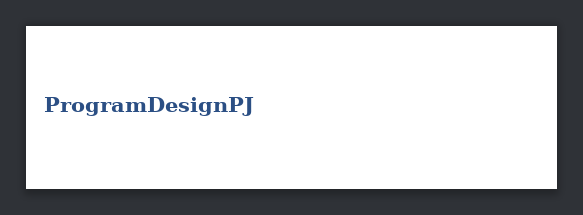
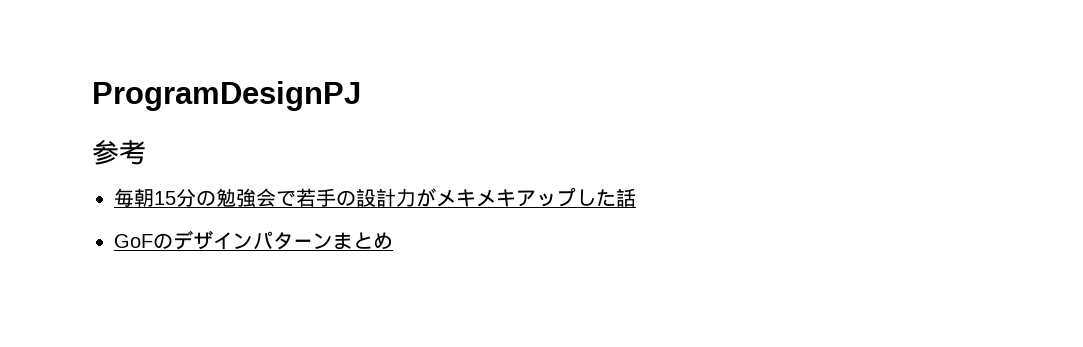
(254, 106) none -> [92,140,146,165] [114,187,636,208] [114,230,393,250] // 参考 // 毎朝15分の勉強会で若手の設計力がメキメキアップした話 // GoFのデザインパターンまとめ

